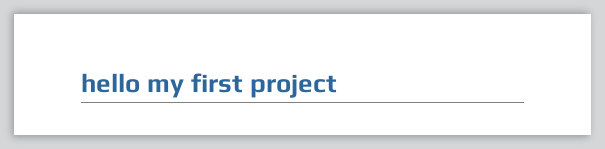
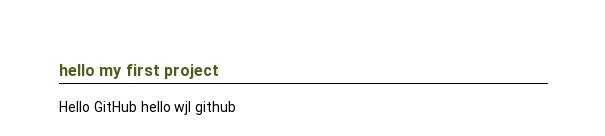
(338, 86) none -> [59,101,237,115] // Hello GitHub hello wjl github

